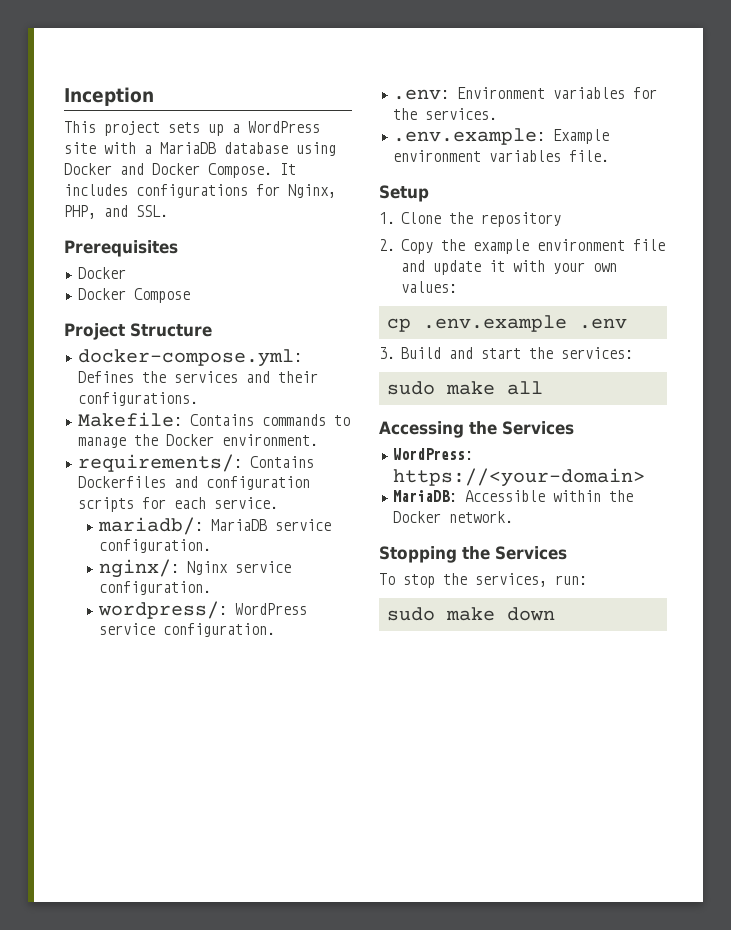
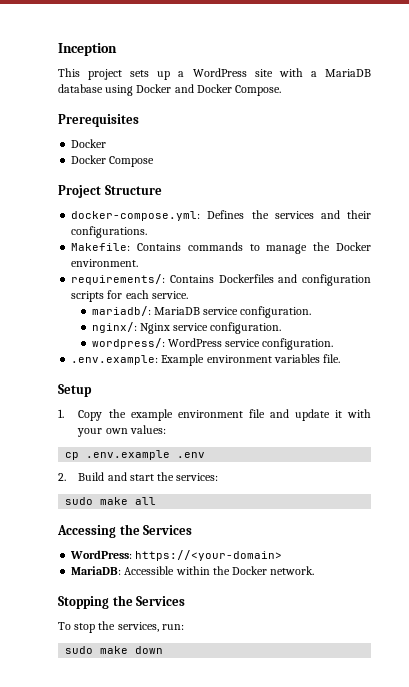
[280,163,296,175] [64,184,336,198] [64,205,168,219] It includes configurations for Nginx, PHP, and SSL. -> (282, 90) none
[392,87,657,100] [392,108,497,120] // .env: Environment variables for the services. -> (334, 344) none
[401,212,562,227] [379,239,395,251] Clone the repository // 2. -> (64, 413) none
[379,347,395,359] 3. -> [58,473,66,481] 2.

